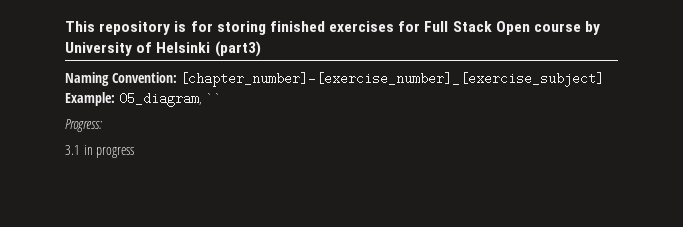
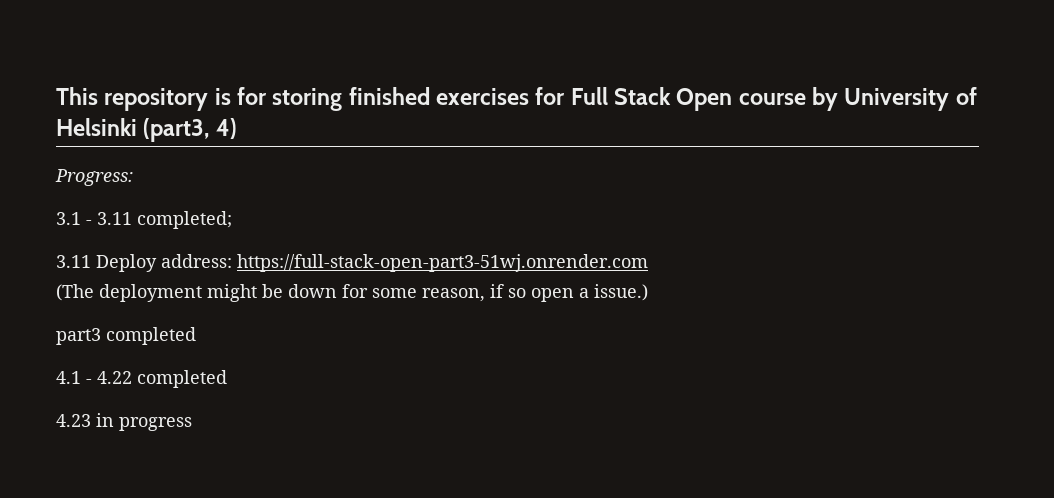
[214,41,261,57] [65,72,605,87] [65,92,222,107] [65,119,102,132] [65,145,80,155] (part3) // Naming Convention: [chapter_number]-[exercise_number]_[exercise_subject] Example: 05_diagram, `` // Progress: // 3.1 -> [143,118,237,142] [55,169,133,186] [56,211,232,229] [56,254,648,272] [56,284,648,302] [56,327,196,345] [56,370,227,388] [56,414,91,427] (part3, 4) // Progress: // 3.1 - 3.11 completed; // 3.11 Deploy address: https://full-stack-open-part3-51wj.onrender.com // (The deployment might be down for some reason, if so open a issue.) // part3 completed // 4.1 - 4.22 completed // 4.23

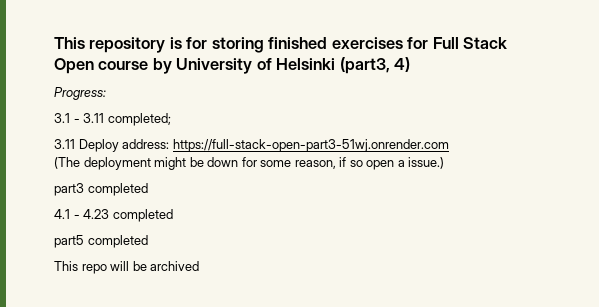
[97,370,227,388] [56,413,192,431] 4.22 completed // 4.23 in progress -> [83,209,173,222] [54,235,148,248] [54,261,200,274] 4.23 completed // part5 completed // This repo will be archived

